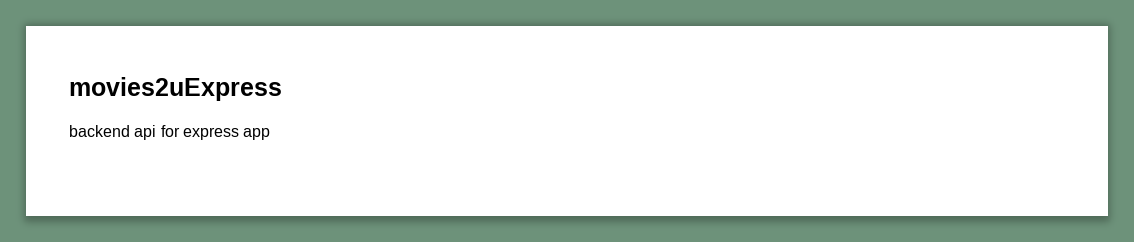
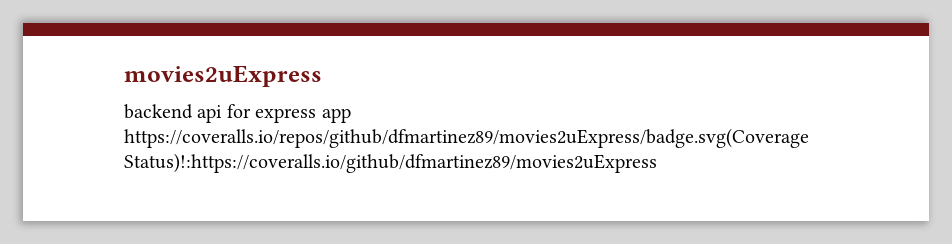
(271, 134) none -> [124,128,809,148] [124,153,657,173] https://coveralls.io/repos/github/dfmartinez89/movies2uExpress/badge.svg(Coverage Status)!:https://coveralls.io/github/dfmartinez89/movies2uExpress

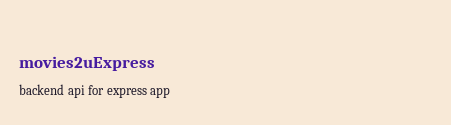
[124,128,809,148] [124,153,657,173] https://coveralls.io/repos/github/dfmartinez89/movies2uExpress/badge.svg(Coverage Status)!:https://coveralls.io/github/dfmartinez89/movies2uExpress -> (171, 92) none

